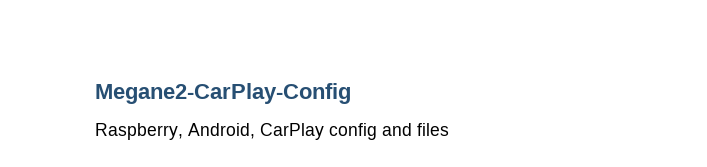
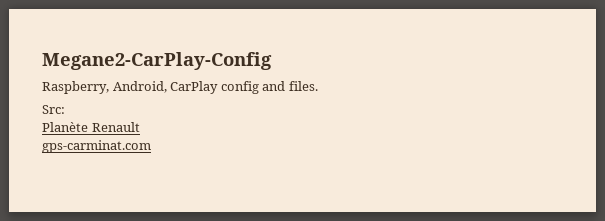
[417,123,449,136] files -> [288,81,318,91] [42,105,65,114] [42,122,140,132] [42,140,151,153] files. // Src: // Planète Renault // gps-carminat.com

